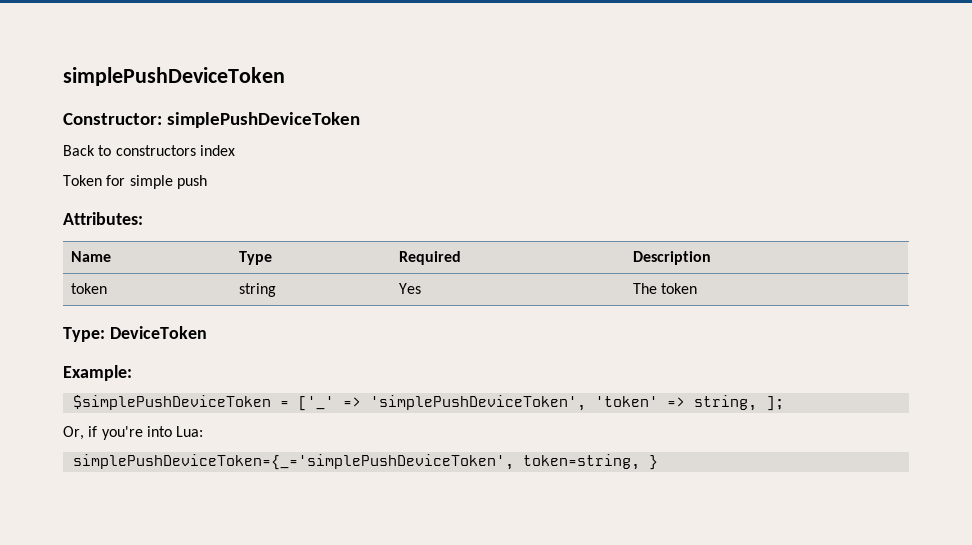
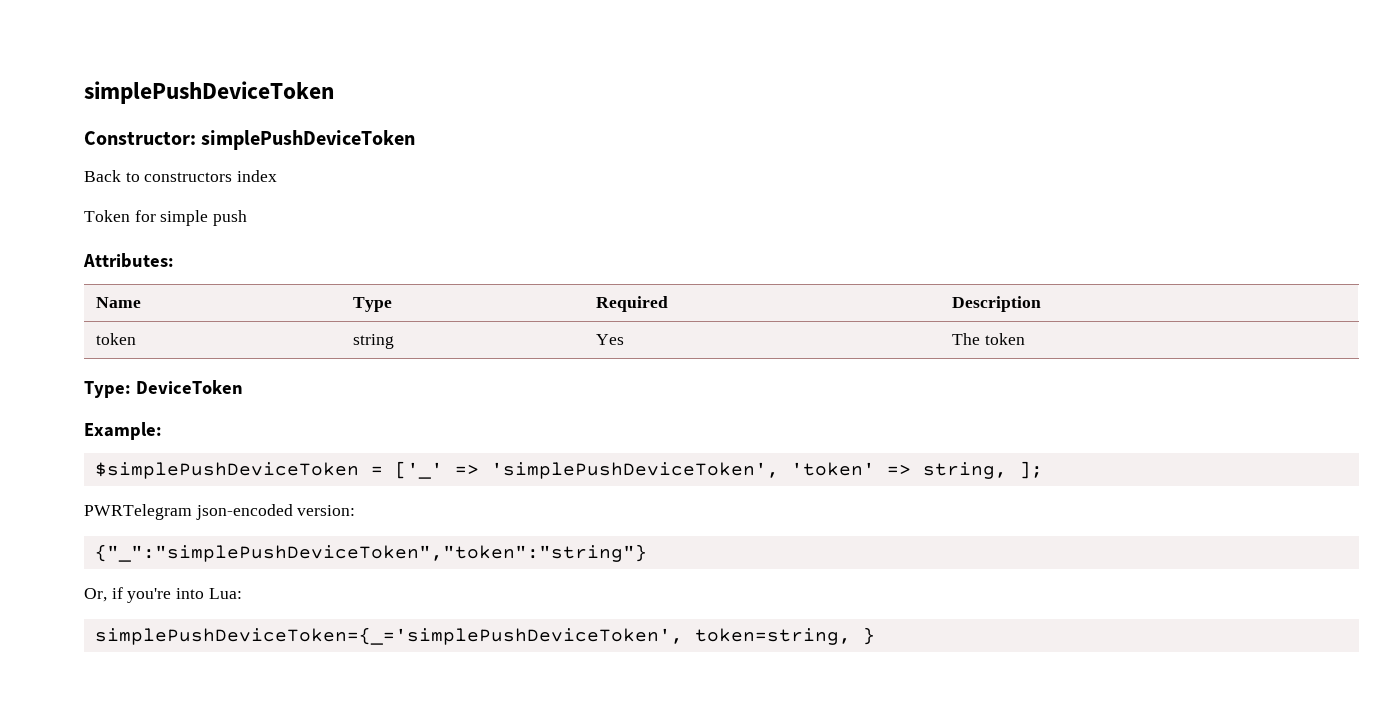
(784, 403) none -> [84,504,356,520] [94,544,647,562] // PWRTelegram json-encoded version: // {"_":"simplePushDeviceToken","token":"string"}

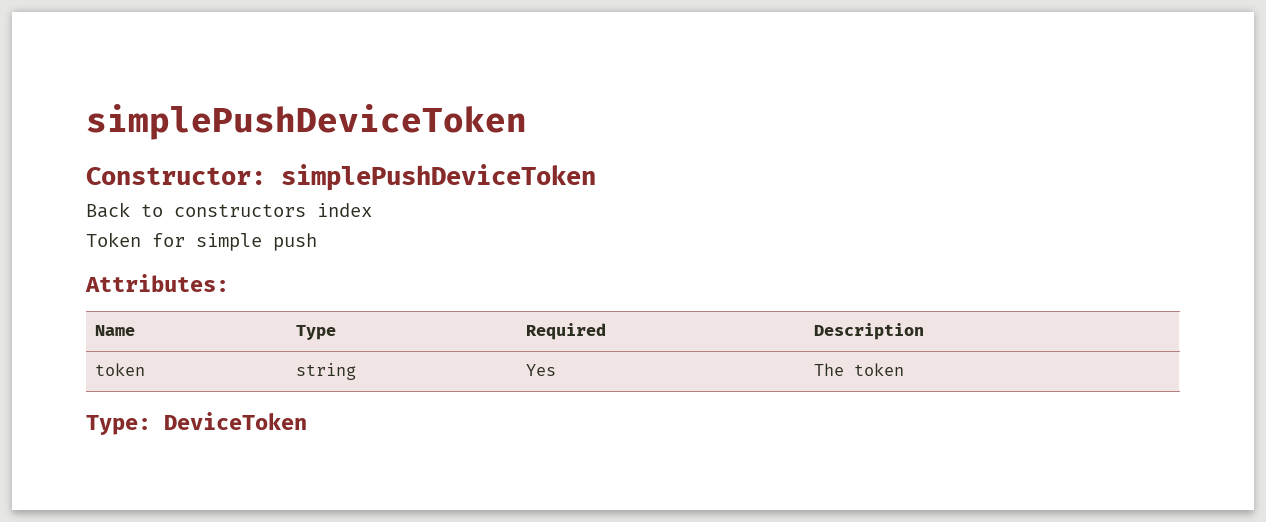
[84,422,162,440] [94,461,1043,479] [84,504,356,520] [94,544,647,562] [84,587,242,603] [94,627,875,645] // Example: // $simplePushDeviceToken = ['_' => 'simplePushDeviceToken', 'token' => string, ]; // PWRTelegram json-encoded version: // {"_":"simplePushDeviceToken","token":"string"} // Or, if you're into Lua: // simplePushDeviceToken={_='simplePushDeviceToken', token=string, } -> (307, 421) none

